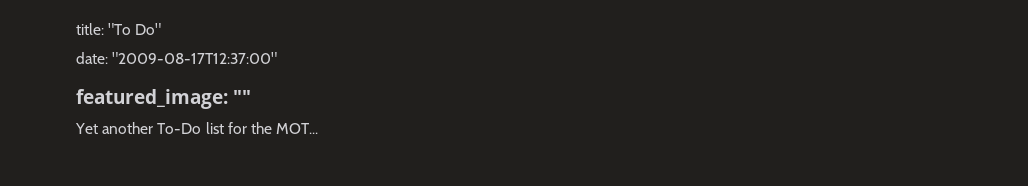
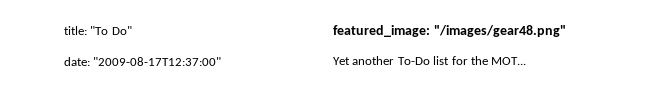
[233,90,252,104] "" -> [433,25,566,37] "/images/gear48.png"

